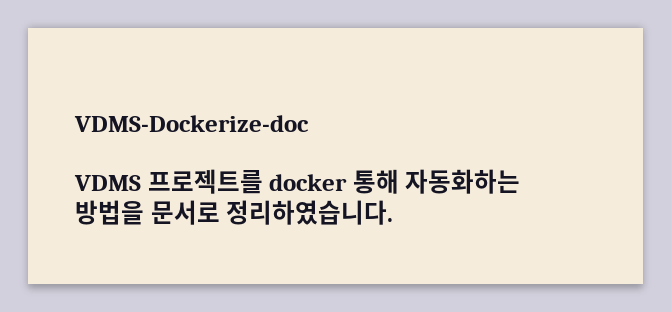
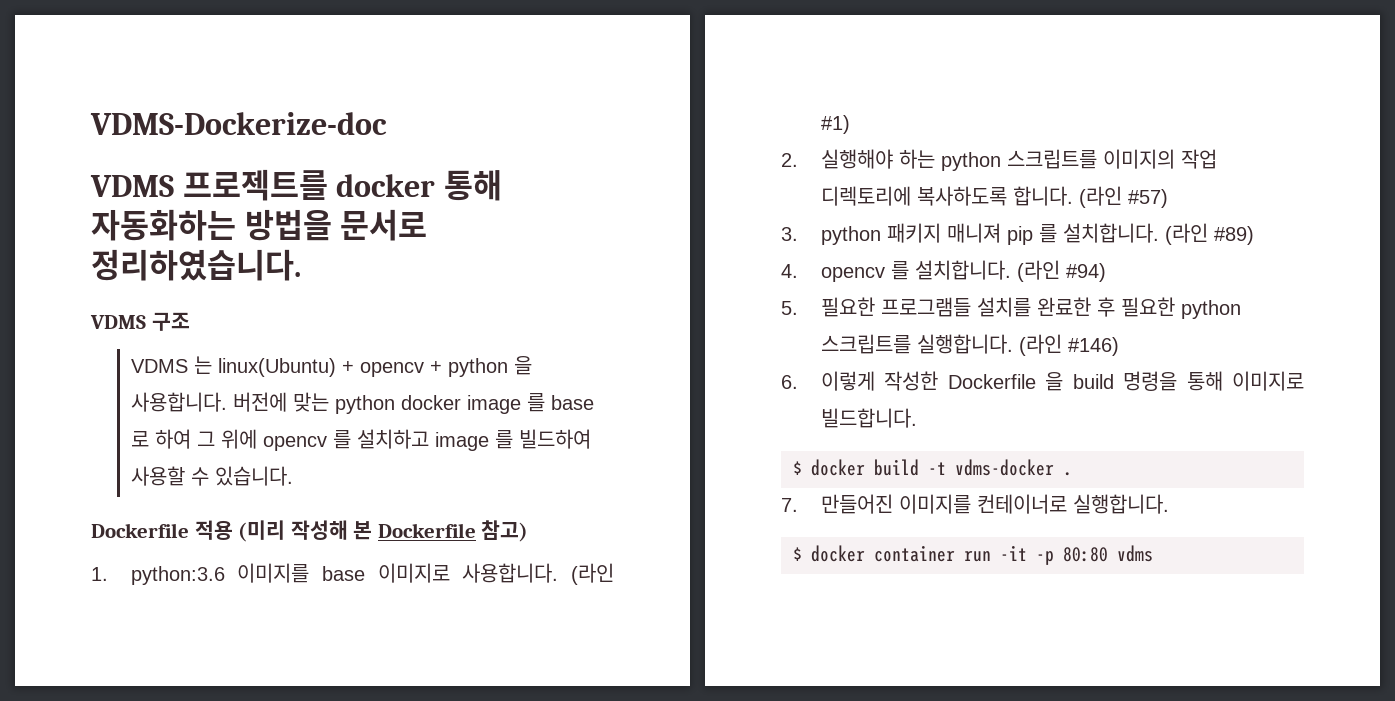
(394, 212) none -> [90,312,190,331] [130,356,532,377] [130,392,594,414] [130,429,591,451] [130,466,293,486] [91,520,529,542] [91,563,614,585] [820,115,850,134] [781,149,1217,171] [820,186,1168,208] [781,223,1254,245] [781,260,1106,282] [781,297,1241,319] [820,334,1119,356] [781,371,1304,391] [820,408,917,428] [793,459,1072,476] [781,494,1169,514] [793,545,1153,565] // VDMS 구조 // VDMS 는 linux(Ubuntu) + opencv + python 을 사용합니다. 버전에 맞는 python docker image 를 base 로 하여 그 위에 opencv 를 설치하고 image 를 빌드하여 사용할 수 있습니다. // Dockerfile 적용 (미리 작성해 본 Dockerfile 참고) // 1. python:3.6 이미지를 base 이미지로 사용합니다. (라인 #1) // 2. 실행해야 하는 python 스크립트를 이미지의 작업 디렉토리에 복사하도록 합니다. (라인 #57) // 3. python 패키지 매니져 pip 를 설치합니다. (라인 #89) // 4. opencv 를 설치합니다. (라인 #94) // 5. 필요한 프로그램들 설치를 완료한 후 필요한 python 스크립트를 실행합니다. (라인 #146) // 6. 이렇게 작성한 Dockerfile 을 build 명령을 통해 이미지로 빌드합니다. // $ docker build -t vdms-docker . // 7. 만들어진 이미지를 컨테이너로 실행합니다. // $ docker container run -it -p 80:80 vdms

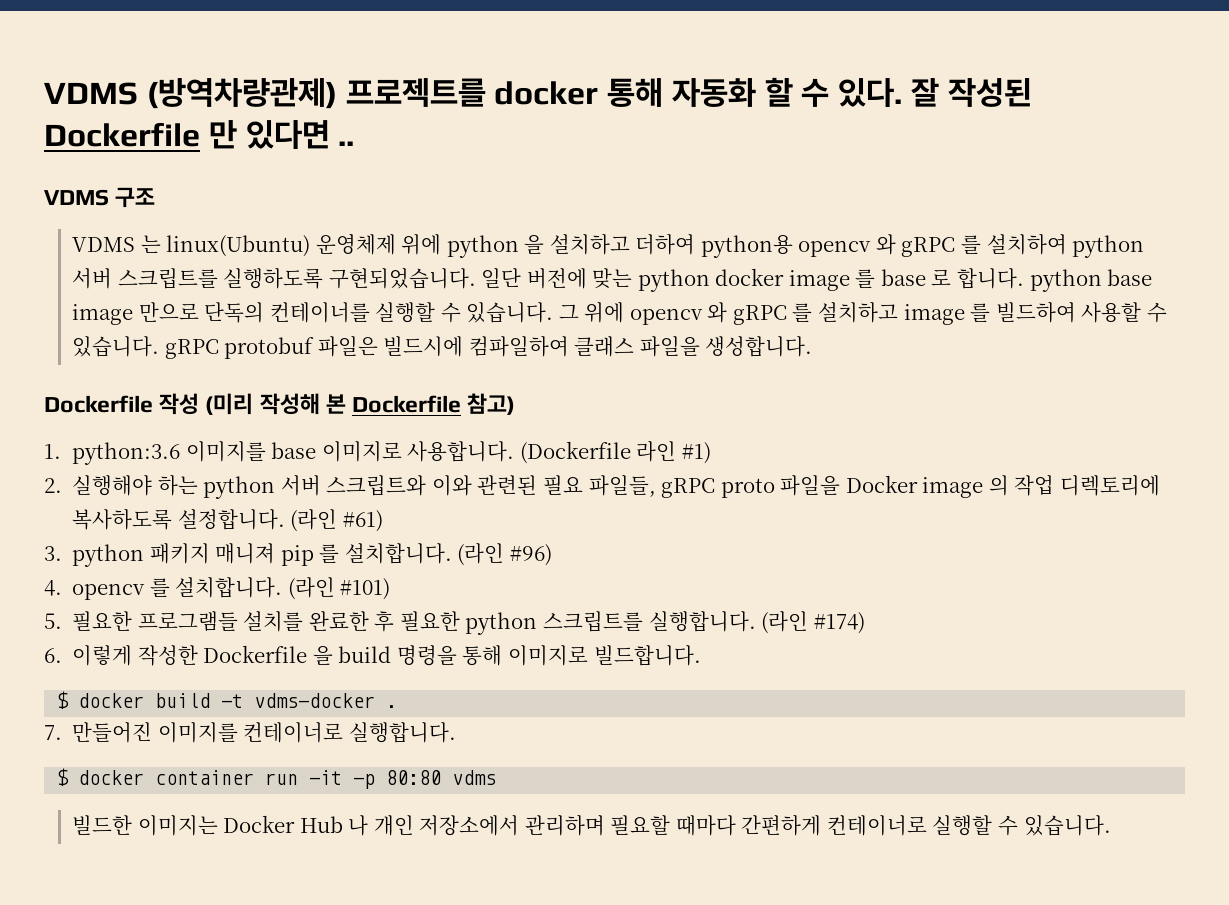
[90,112,387,135] [90,175,174,197] VDMS-Dockerize-doc // VDMS -> [44,78,337,109] VDMS (방역차량관제)
[91,209,428,241] [91,249,301,281] 자동화하는 방법을 문서로 정리하였습니다. -> [671,77,1032,107] [44,120,355,149] 자동화 할 수 있다. 잘 작성된 Dockerfile 만 있다면 ..
[341,356,532,377] [130,392,227,412] + opencv + python 을 사용합니다. -> [315,234,1145,258] [72,268,522,289] 운영체제 위에 python 을 설치하고 더하여 python용 opencv 와 gRPC 를 설치하여 python 서버 스크립트를 실행하도록 구현되었습니다. 일단
[154,429,191,449] 하여 -> [957,268,1153,292] [72,302,554,325] 합니다. python base image 만으로 단독의 컨테이너를 실행할 수 있습니다.
(327, 443) none -> [707,302,787,325] 와 gRPC
[91,520,233,540] // Dockerfile 적용 -> [164,336,813,359] [44,393,200,415] gRPC protobuf 파일은 빌드시에 컴파일하여 클래스 파일을 생성합니다. // Dockerfile 작성
[571,563,614,585] (라인 -> [519,441,677,464] (Dockerfile 라인
[1006,149,1217,169] [820,186,1168,208] 스크립트를 이미지의 작업 디렉토리에 복사하도록 합니다. (라인 #57) -> [280,475,1160,498] [72,509,383,532] 서버 스크립트와 이와 관련된 필요 파일들, gRPC proto 파일을 Docker image 의 작업 디렉토리에 복사하도록 설정합니다. (라인 #61)
[1213,226,1254,245] #89) -> [509,544,552,566] #96)
[1065,263,1106,282] #94) -> [340,578,391,600] #101)
[1067,337,1119,356] #146) -> [813,612,865,634] #174)
(1153, 553) none -> [72,815,1111,836] // 빌드한 이미지는 Docker Hub 나 개인 저장소에서 관리하며 필요할 때마다 간편하게 컨테이너로 실행할 수 있습니다.

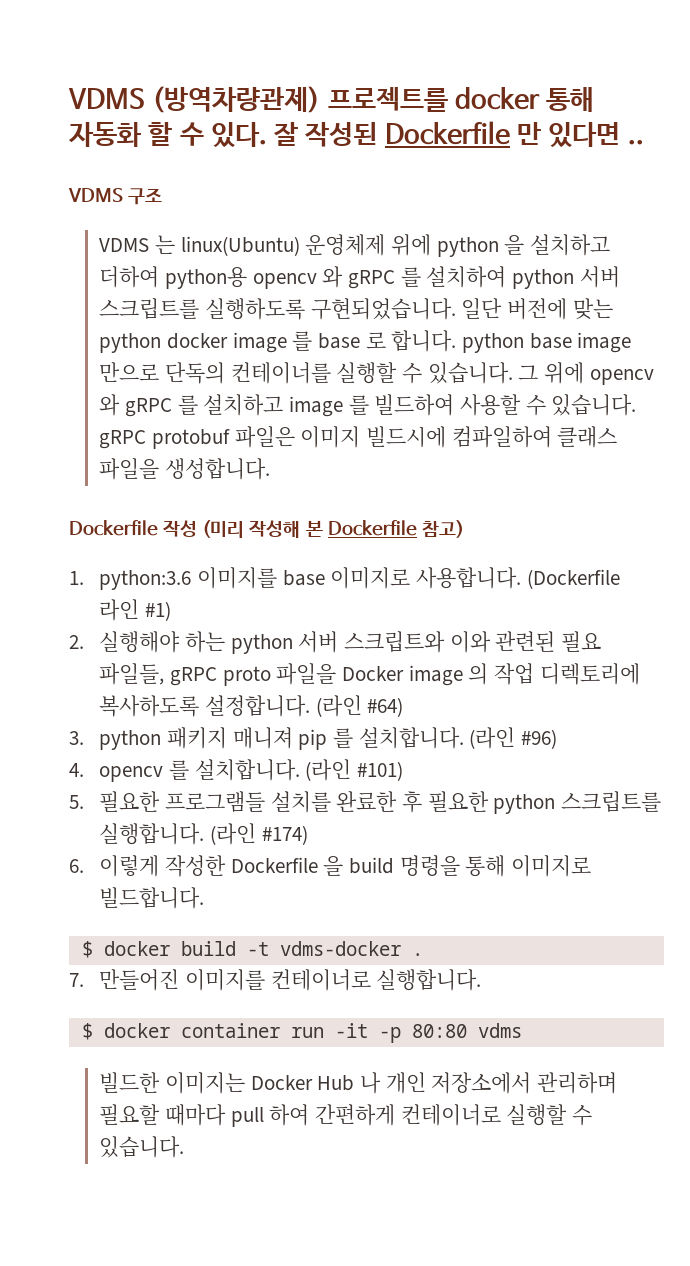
(378, 346) none -> [300,426,361,448] 이미지
[342,510,383,532] #61) -> [367,697,404,717] #64)
(736, 825) none -> [230,1104,310,1127] pull 하여

